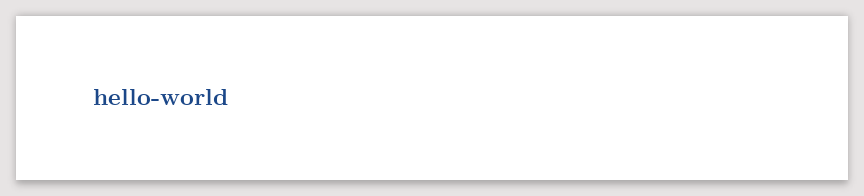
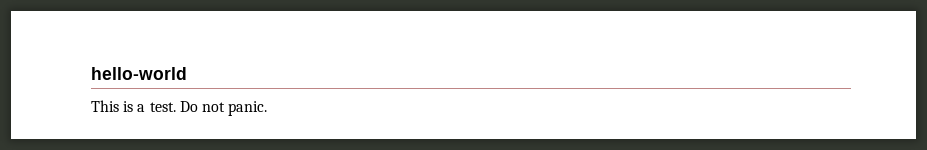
(228, 97) none -> [91,100,268,116] // This is a test. Do not panic.

